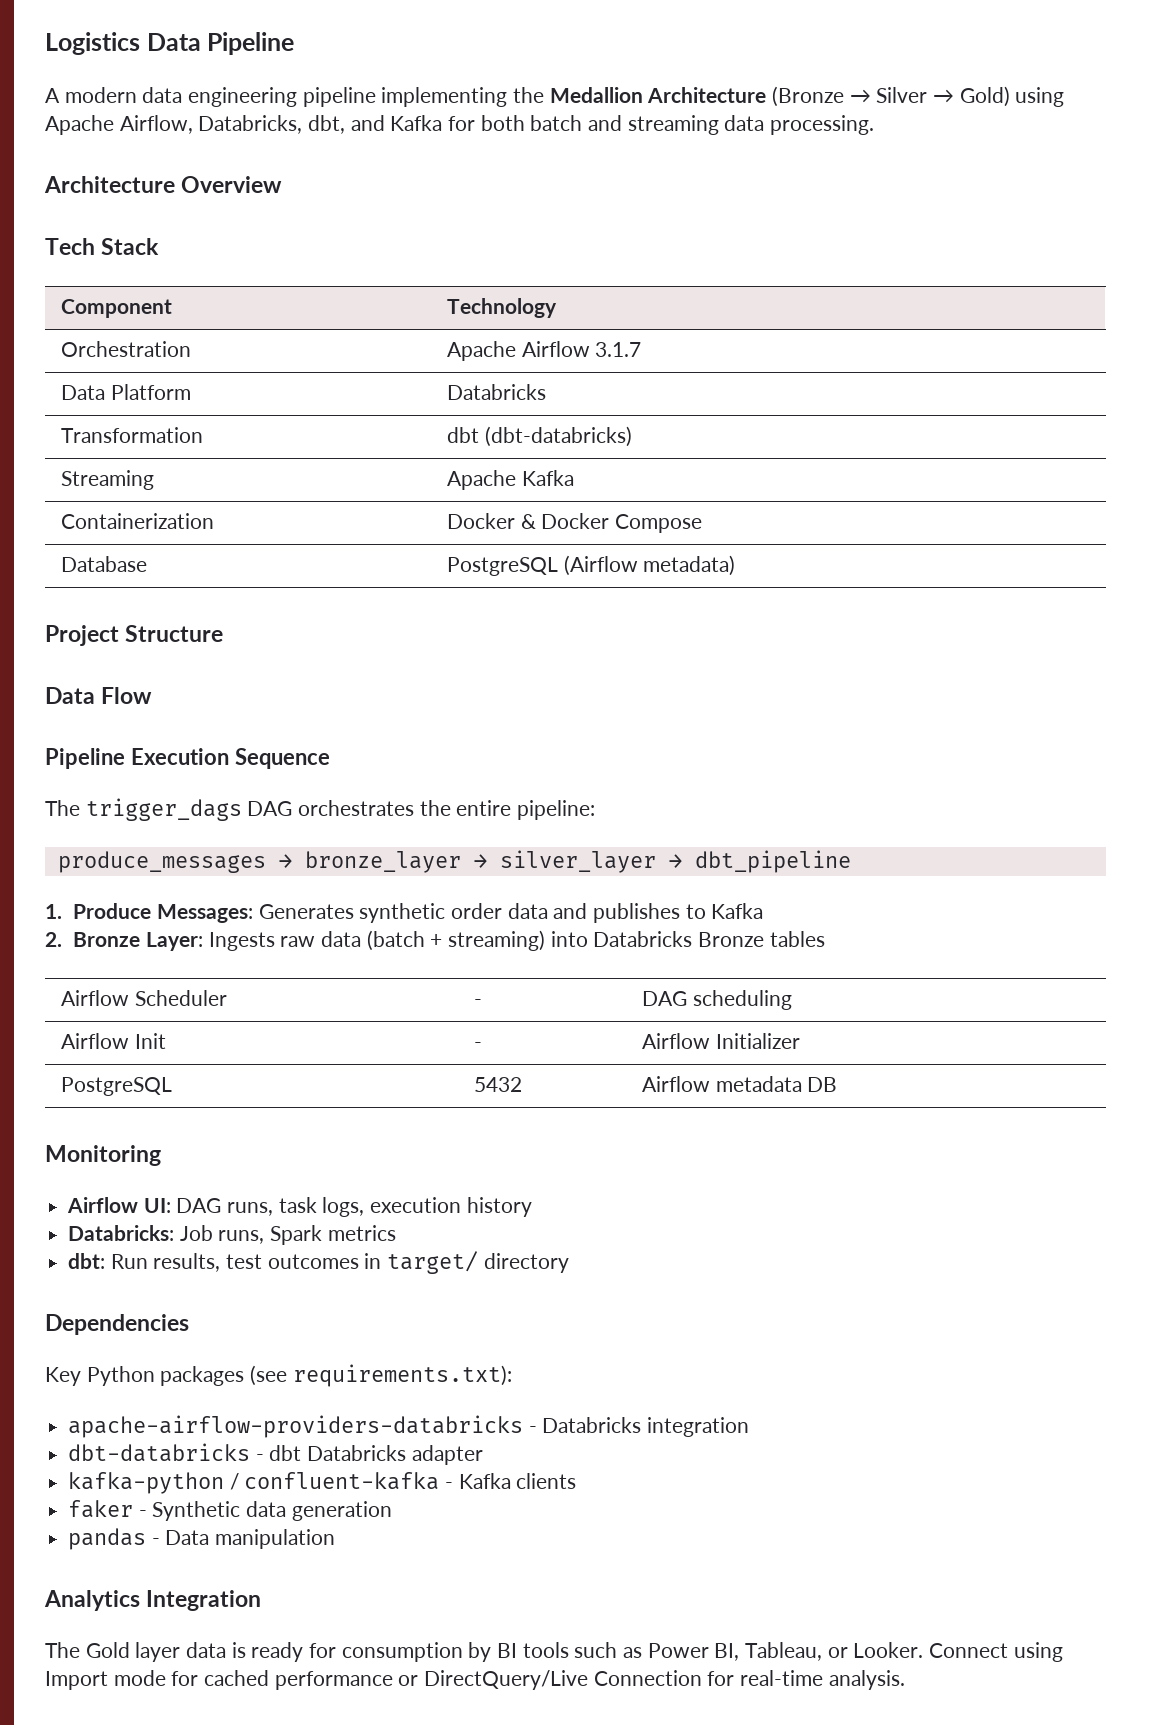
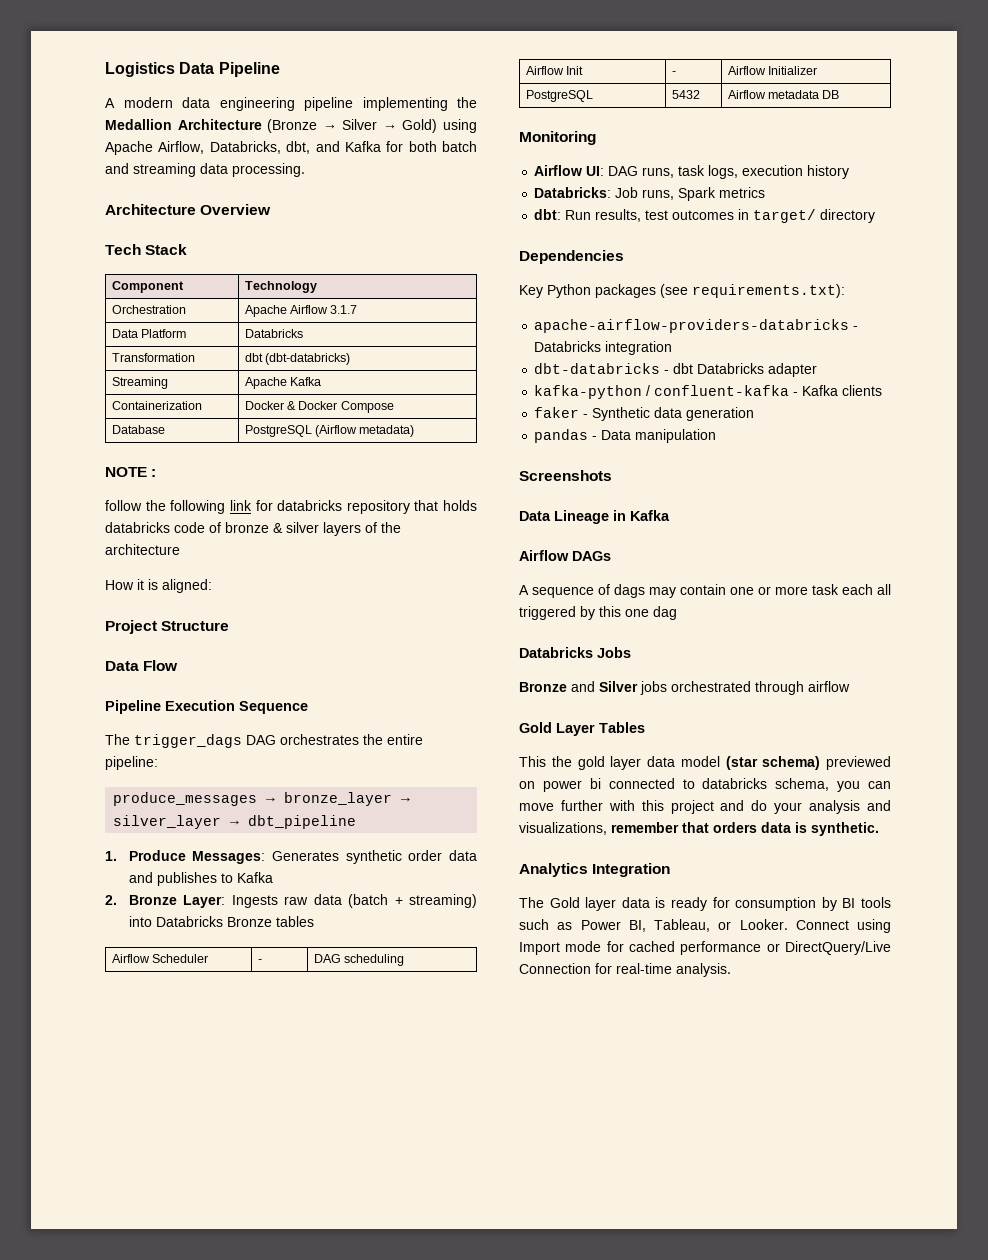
(736, 565) none -> [105,467,157,477] [105,500,477,514] [105,522,401,536] [105,544,180,555] [105,579,212,593] // NOTE : // follow the following link for databricks repository that holds databricks code of bronze & silver layers of the architecture // How it is aligned:
(336, 1539) none -> [519,470,612,481] [519,510,670,524] [519,550,611,561] [519,584,891,598] [519,606,677,620] [519,647,631,658] [519,681,850,695] [519,722,645,736] [519,756,891,770] [519,778,891,792] [519,800,891,814] [519,822,879,836] // Screenshots // Data Lineage in Kafka // Airflow DAGs // A sequence of dags may contain one or more task each all triggered by this one dag // Databricks Jobs // Bronze and Silver jobs orchestrated through airflow // Gold Layer Tables // This the gold layer data model (star schema) previewed on power bi connected to databricks schema, you can move further with this project and do your analysis and visualizations, remember that orders data is synthetic.

